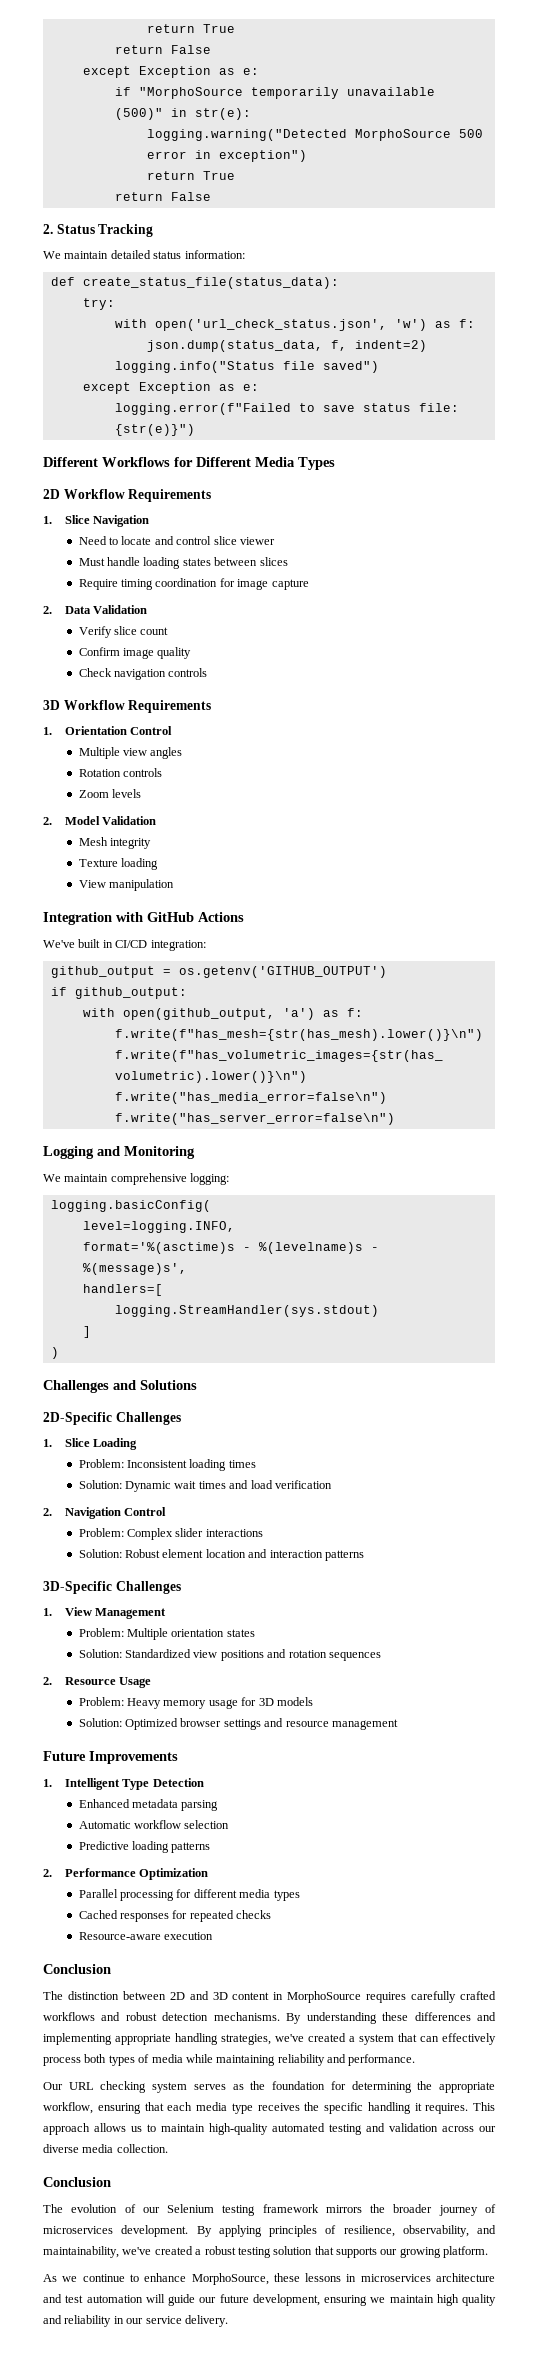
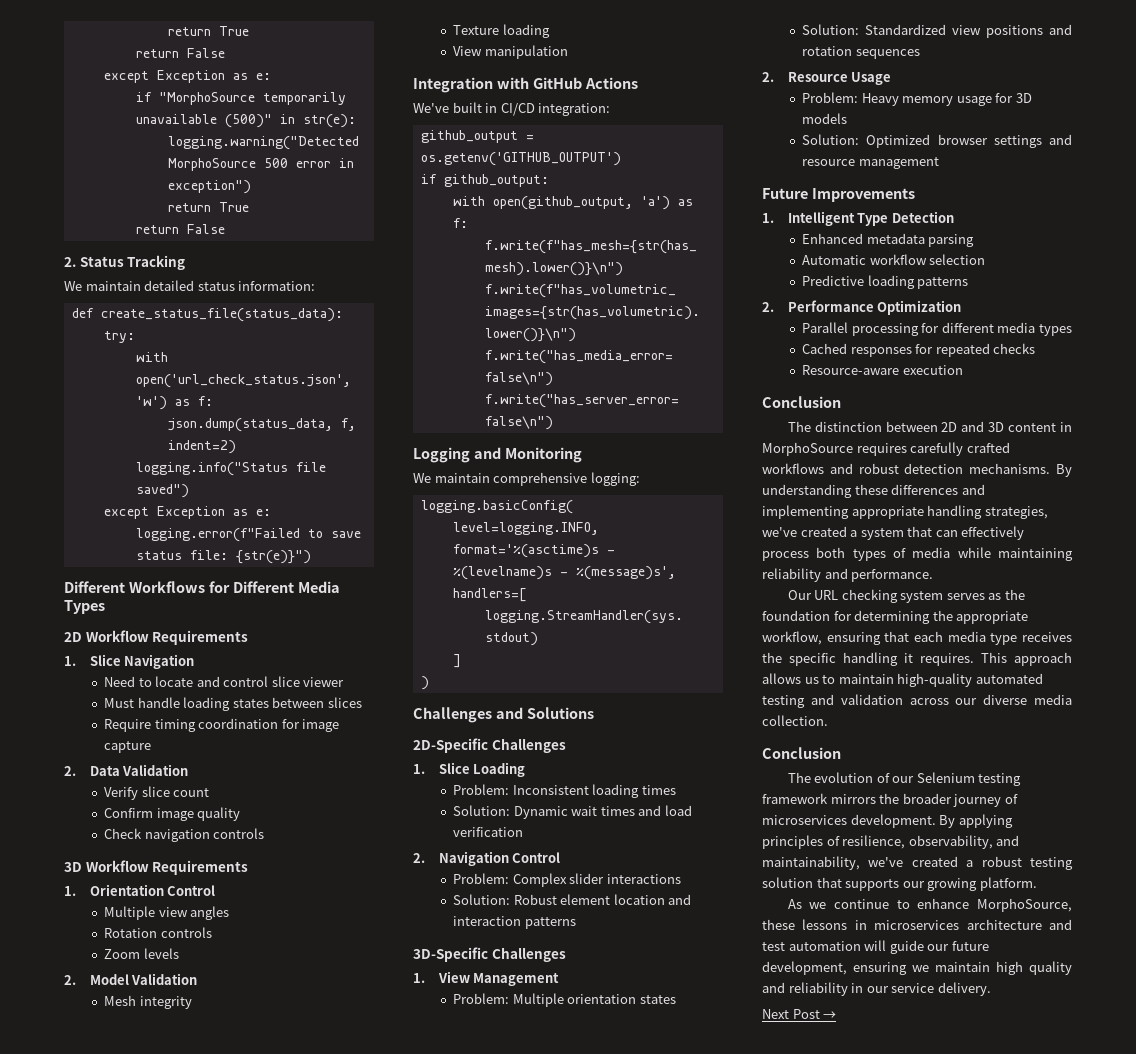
(228, 2321) none -> [762,1009,837,1019] // Next Post →

